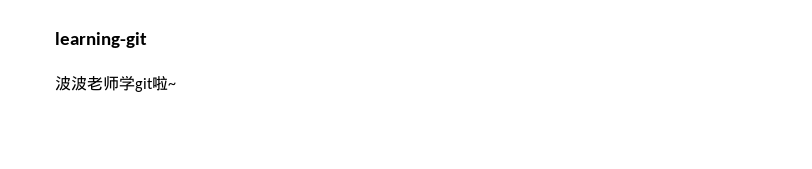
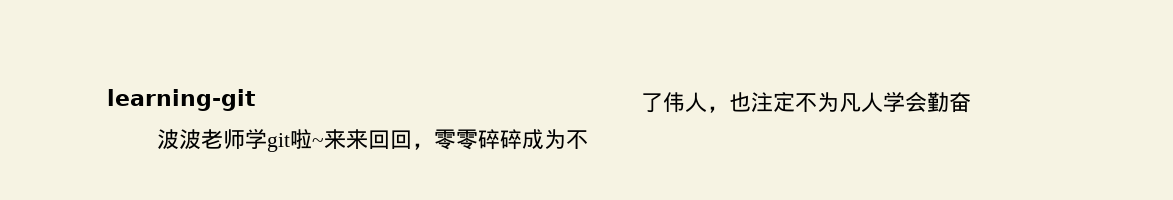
(176, 85) none -> [323,129,588,150] [641,92,971,113] 来来回回，零零碎碎成为不了伟人，也注定不为凡人学会勤奋

